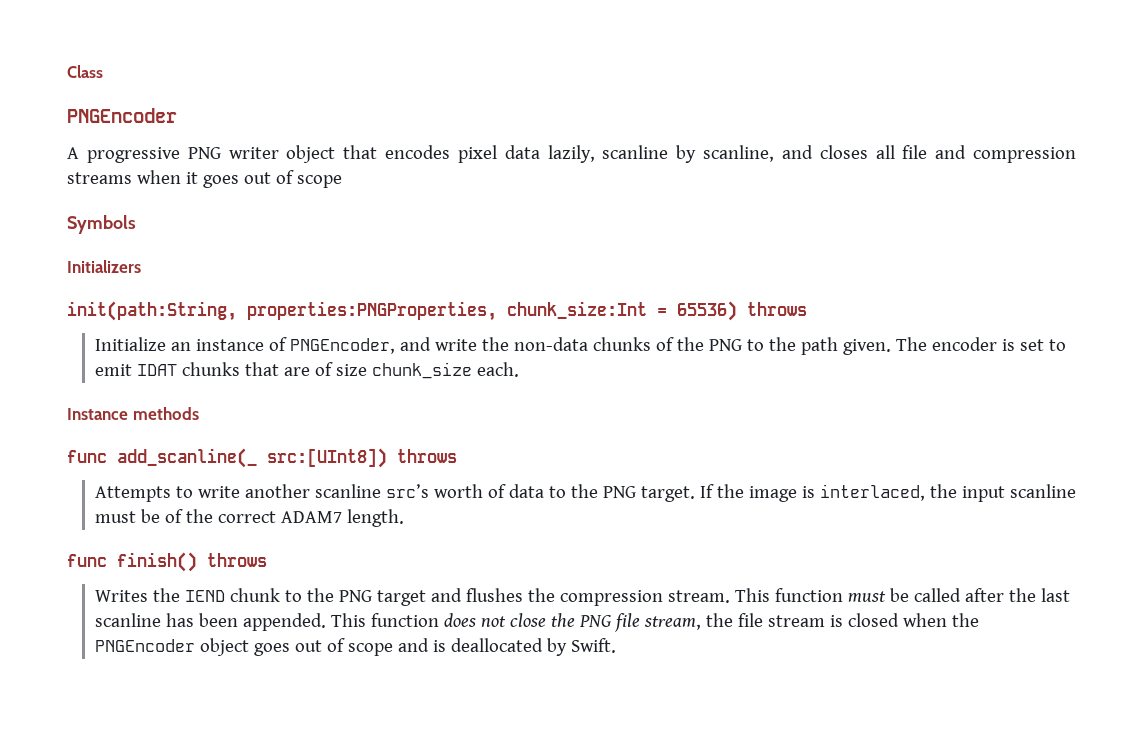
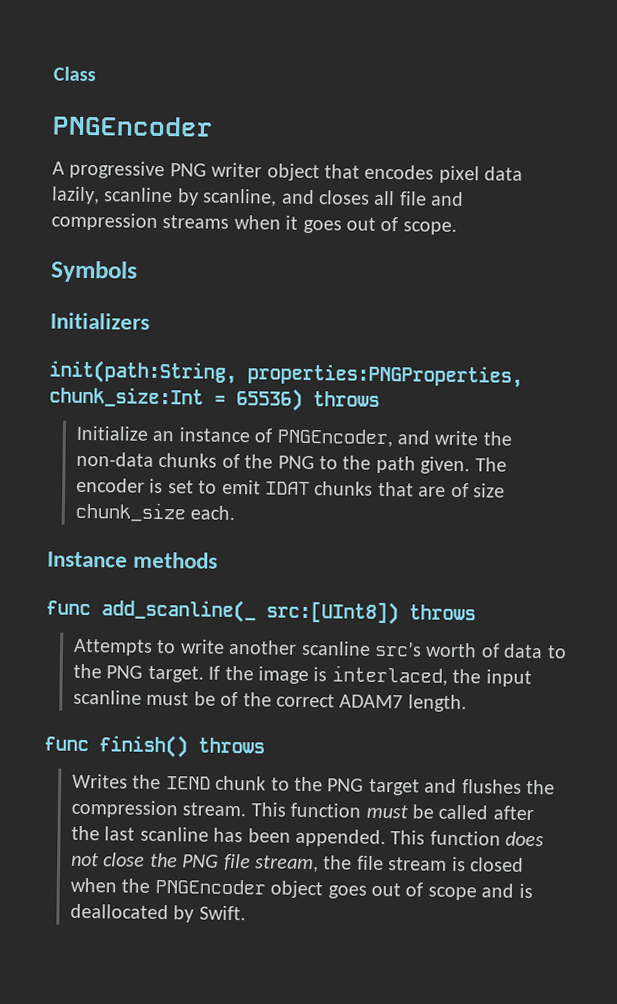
[296,175,342,188] scope -> [402,221,457,235] scope.

